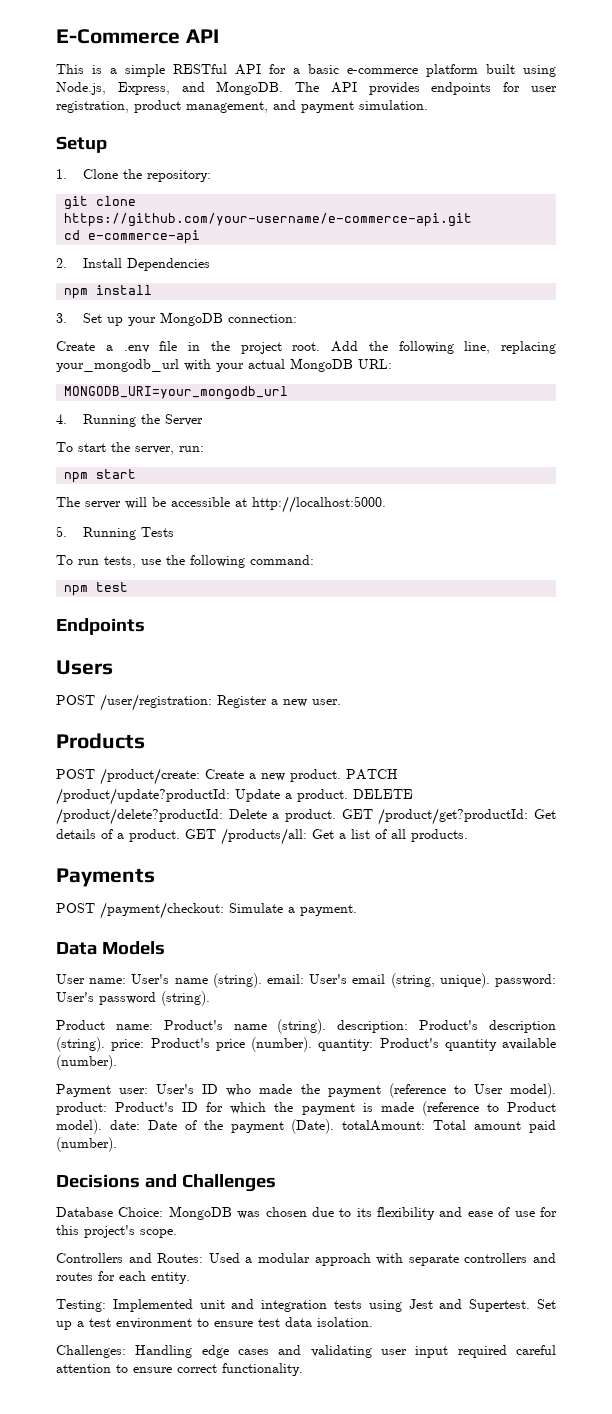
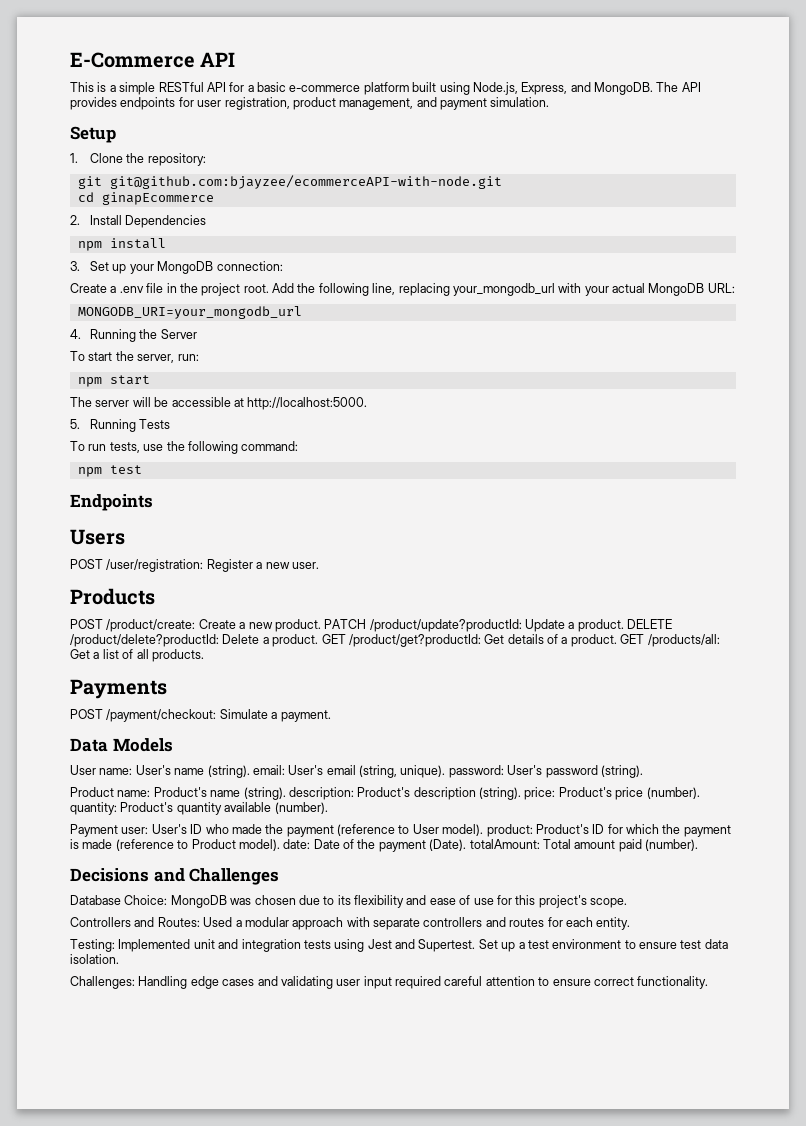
[96,196,137,206] [64,213,473,227] clone https://github.com/your-username/e-commerce-api.git -> [109,175,502,189] git@github.com:bjayzee/ecommerceAPI-with-node.git
[88,230,201,244] e-commerce-api -> [101,192,214,205] ginapEcommerce

